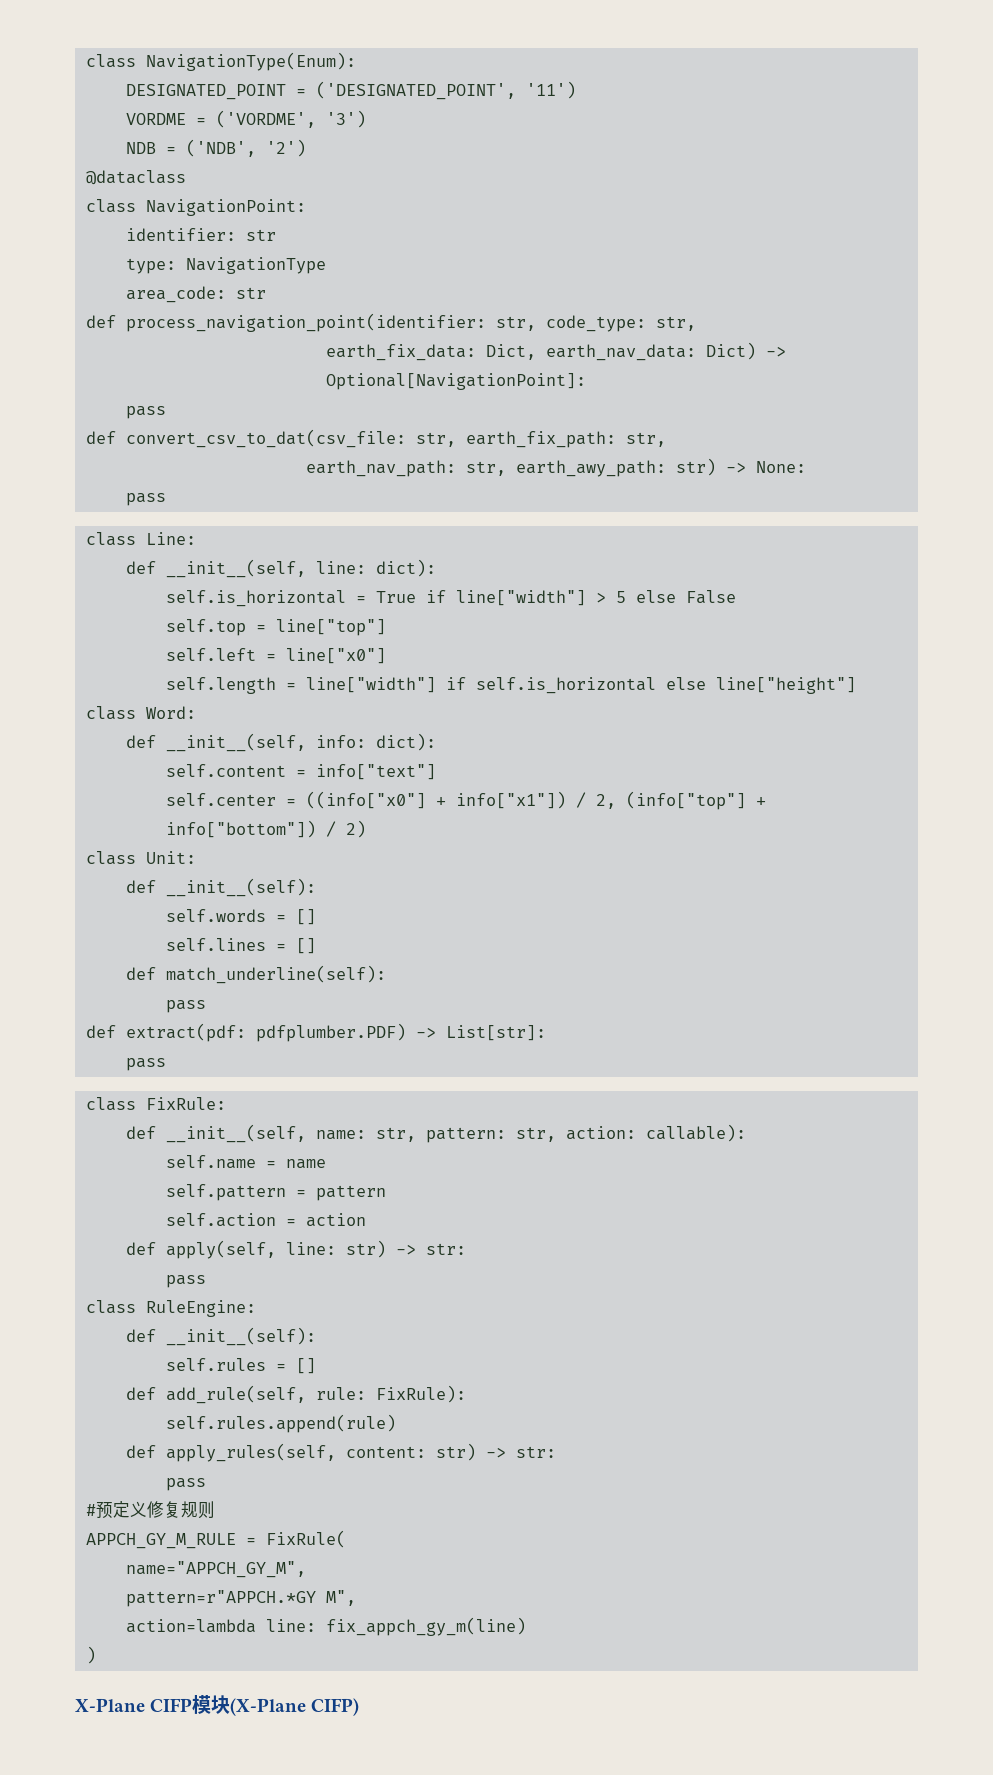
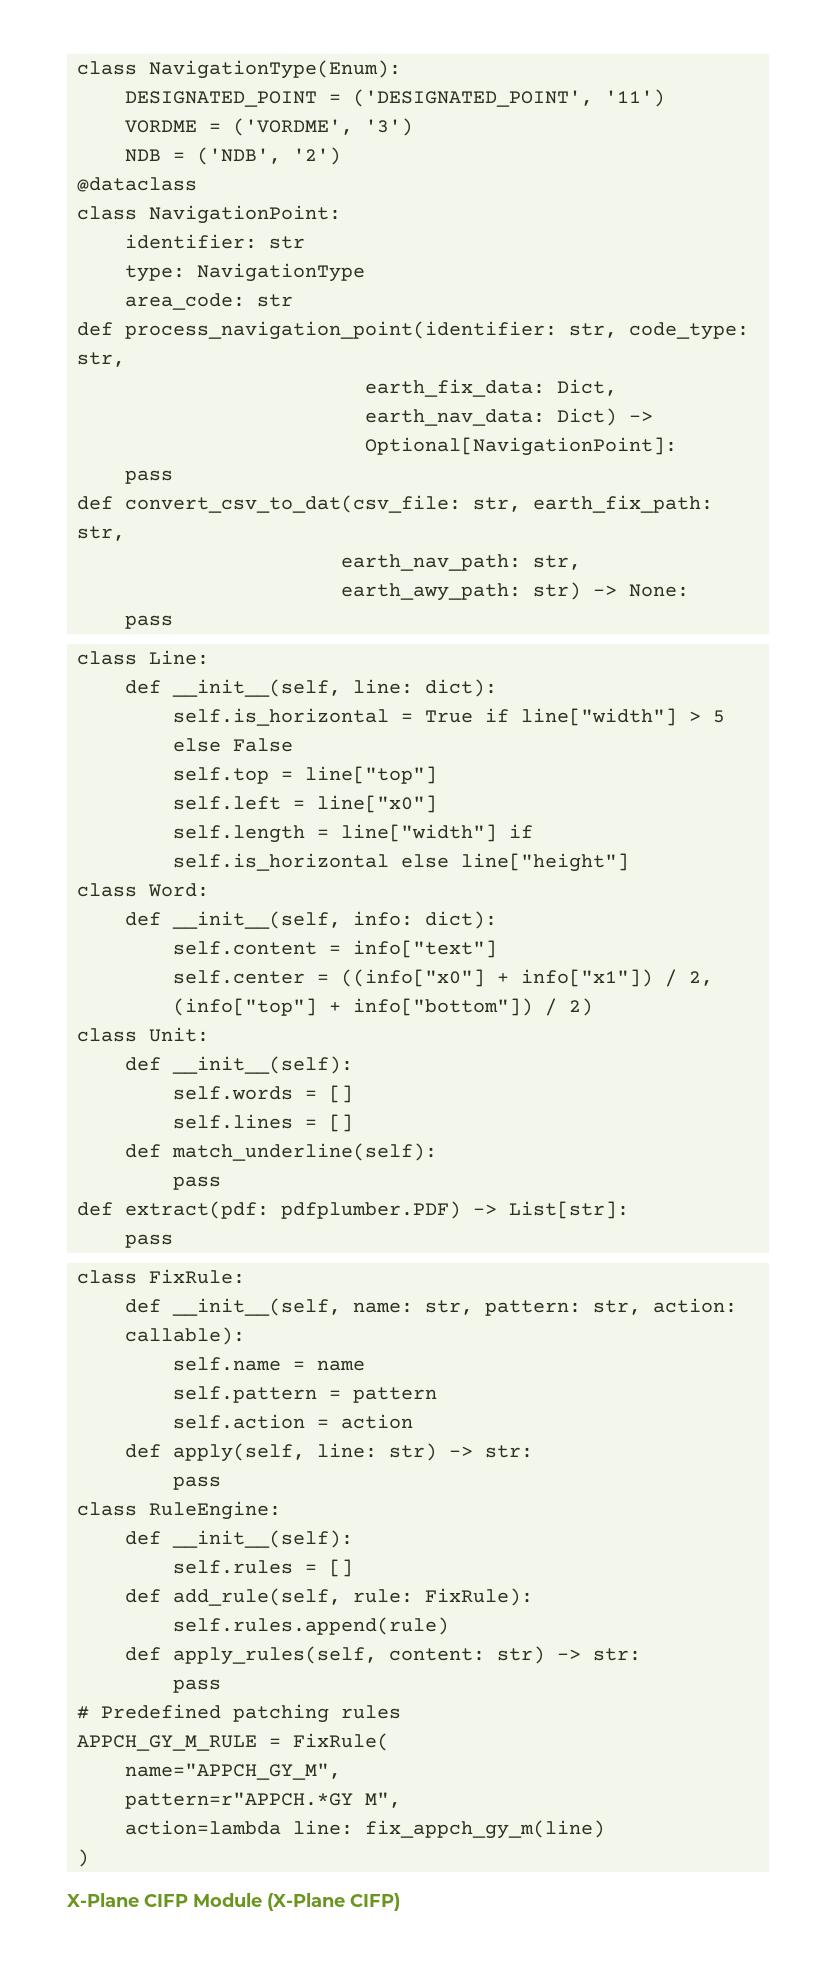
[95,1501,215,1519] 预定义修复规则 -> [100,1704,401,1723] Predefined patching rules
[192,1695,231,1714] 模块 -> [193,1893,262,1907] Module

